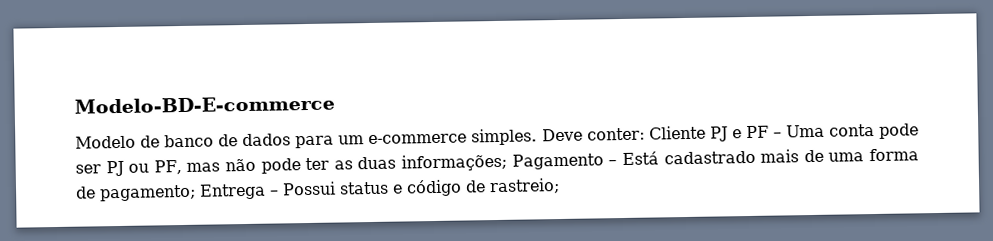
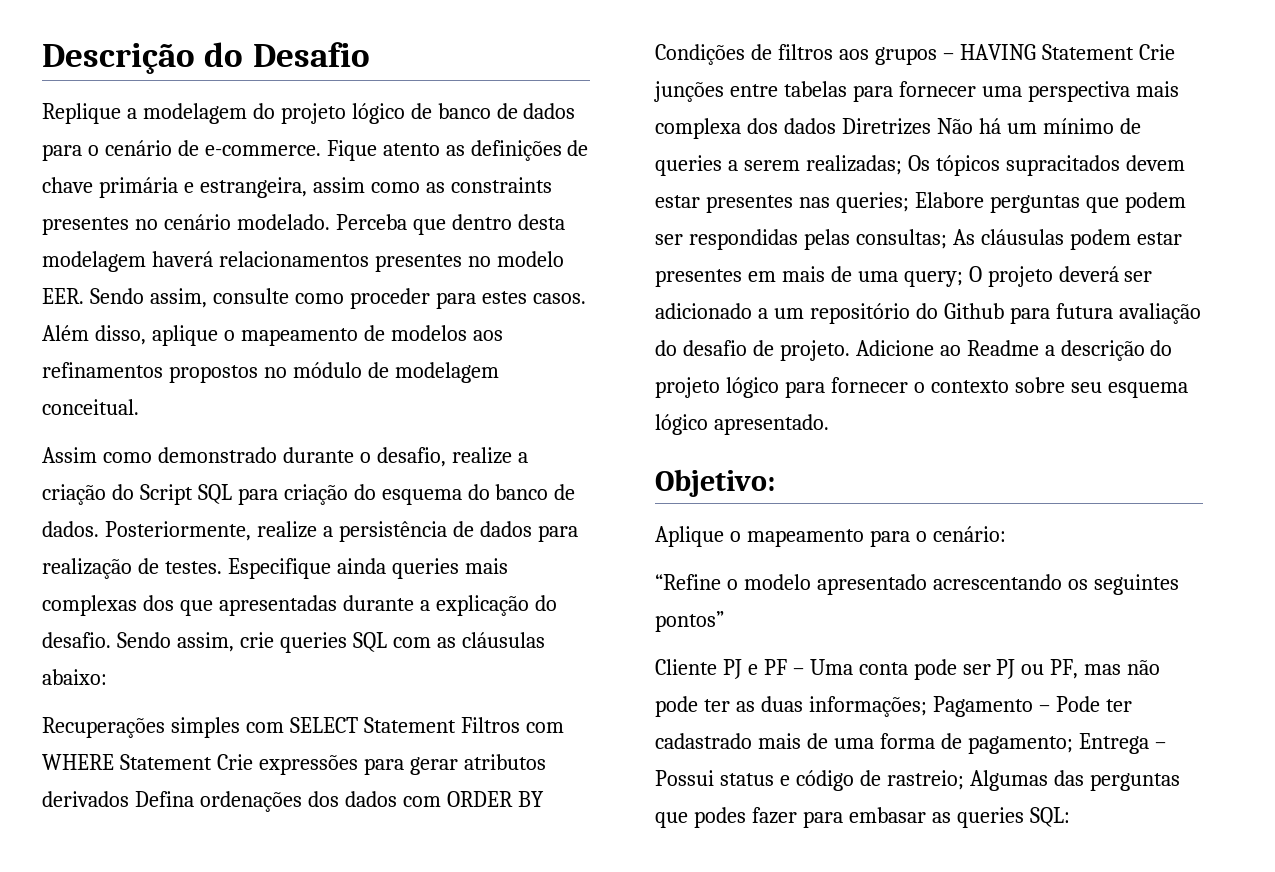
[74,95,335,114] [75,135,136,149] Modelo-BD-E-commerce // Modelo -> [42,42,370,74] [42,103,405,124] Descrição do Desafio // Replique a modelagem do projeto lógico
[338,127,645,146] um e-commerce simples. Deve conter: -> [87,140,589,161] [42,177,552,198] [42,214,565,235] [42,251,564,272] [42,288,586,309] [42,325,503,346] [42,362,499,383] [42,399,139,415] [42,447,528,467] [42,484,576,505] [42,521,578,542] [42,558,508,579] [42,595,557,616] [42,632,545,653] [42,669,107,685] [42,717,564,738] [42,754,546,775] [42,791,544,812] [655,44,1175,65] [654,81,1179,102] [655,118,1141,139] [655,155,1185,176] [655,192,1186,213] [655,229,1182,250] [655,266,1153,287] [655,303,1201,324] [655,340,1173,361] [655,377,1188,398] [655,414,829,435] [655,469,775,497] [655,526,1006,547] [655,574,1179,595] [655,611,724,632] o cenário de e-commerce. Fique atento as definições de chave primária e estrangeira, assim como as constraints presentes no cenário modelado. Perceba que dentro desta modelagem haverá relacionamentos presentes no modelo EER. Sendo assim, consulte como proceder para estes casos. Além disso, aplique o mapeamento de modelos aos refinamentos propostos no módulo de modelagem conceitual. // Assim como demonstrado durante o desafio, realize a criação do Script SQL para criação do esquema do banco de dados. Posteriormente, realize a persistência de dados para realização de testes. Especifique ainda queries mais complexas dos que apresentadas durante a explicação do desafio. Sendo assim, crie queries SQL com as cláusulas abaixo: // Recuperações simples com SELECT Statement Filtros com WHERE Statement Crie expressões para gerar atributos derivados Defina ordenações dos dados com ORDER BY Condições de filtros aos grupos – HAVING Statement Crie junções entre tabelas para fornecer uma perspectiva mais complexa dos dados Diretrizes Não há um mínimo de queries a serem realizadas; Os tópicos supracitados devem estar presentes nas queries; Elabore perguntas que podem ser respondidas pelas consultas; As cláusulas podem estar presentes em mais de uma query; O projeto deverá ser adicionado a um repositório do Github para futura avaliação do desafio de projeto. Adicione ao Readme a descrição do projeto lógico para fornecer o contexto sobre seu esquema lógico apresentado. // Objetivo: // Aplique o mapeamento para o cenário: // “Refine o modelo apresentado acrescentando os seguintes pontos” //
[621,151,659,166] Está -> [1055,696,1132,712] Pode ter
(560, 186) none -> [969,770,1180,791] [655,807,1070,828] Algumas das perguntas que podes fazer para embasar as queries SQL:

